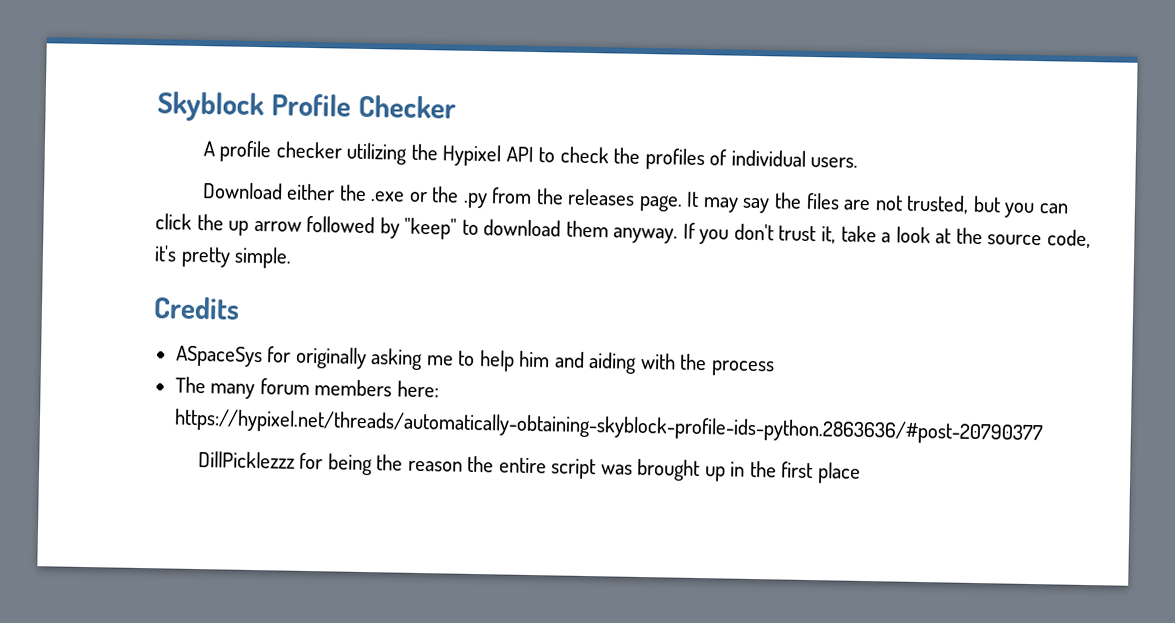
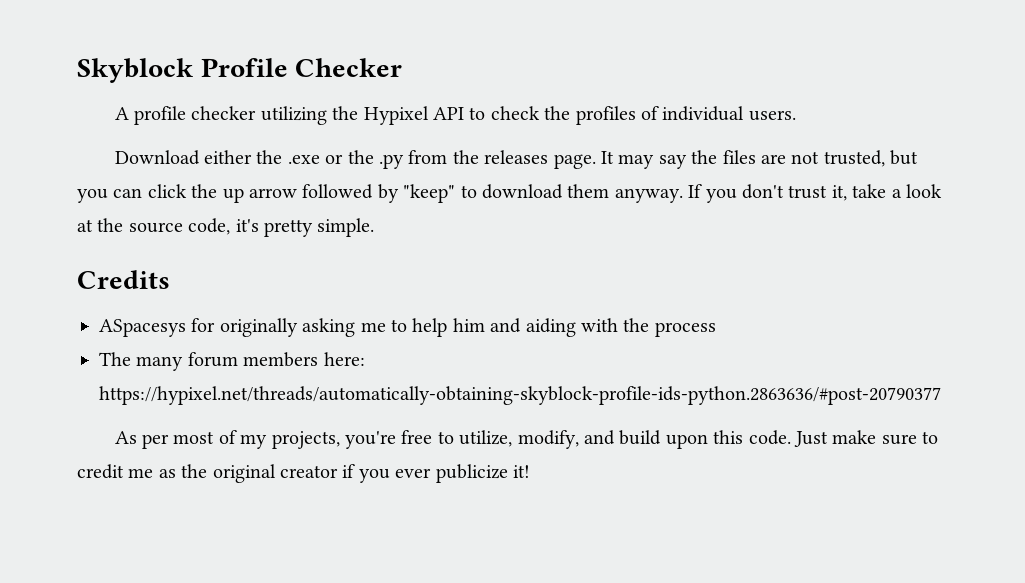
[174,345,263,368] ASpaceSys -> [99,319,186,337] ASpacesys
[197,451,862,484] DillPicklezzz for being the reason the entire script was brought up in the first place -> [114,430,939,449] [77,464,530,483] As per most of my projects, you're free to utilize, modify, and build upon this code. Just make sure to credit me as the original creator if you ever publicize it!

